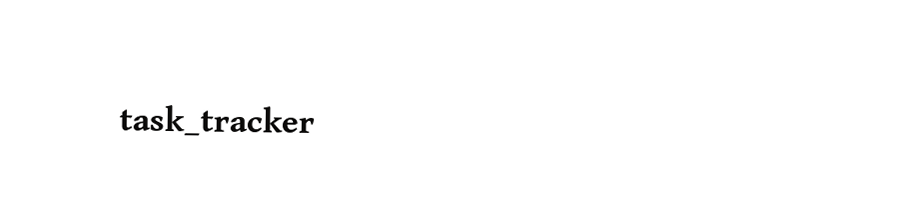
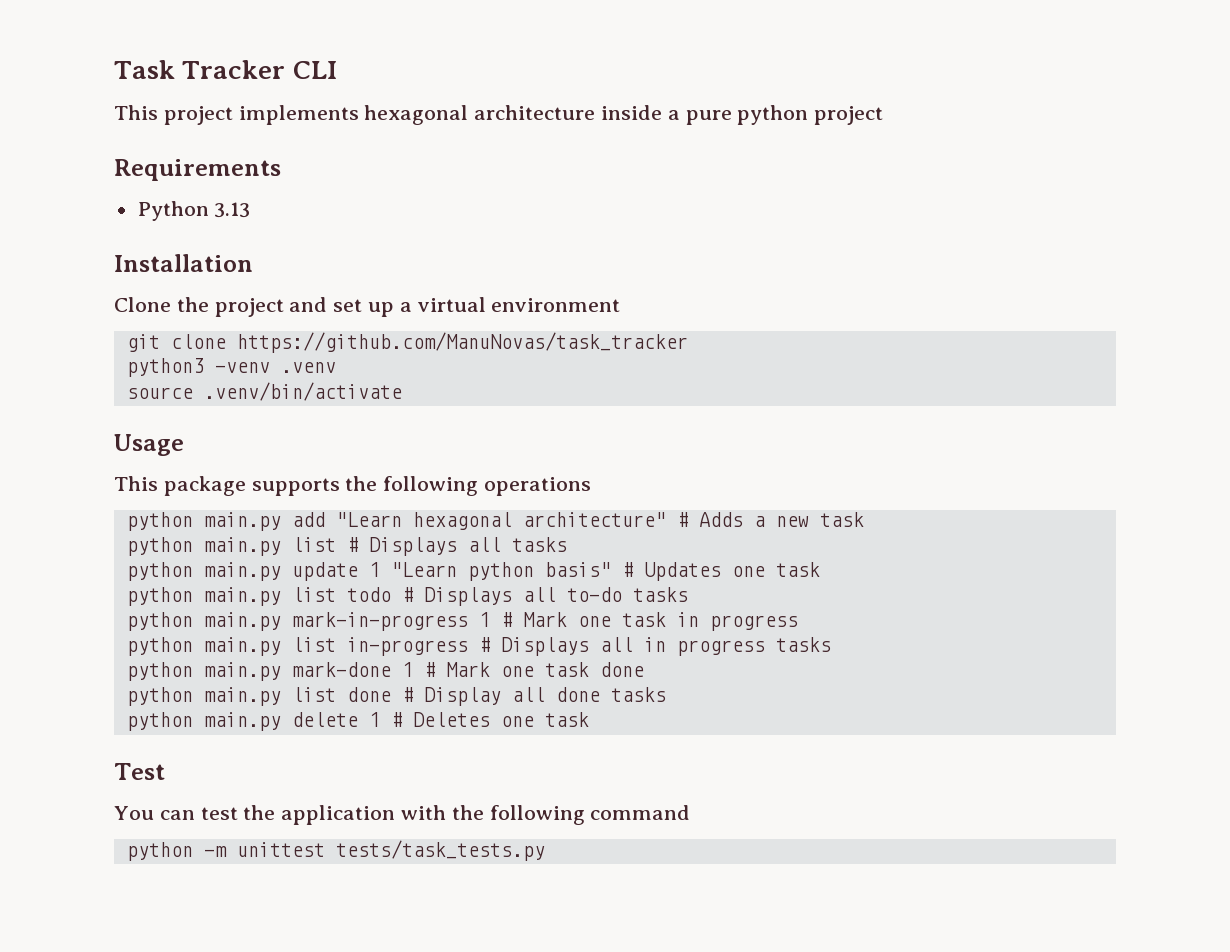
[119,104,315,137] task_tracker -> [114,60,337,79] [114,105,884,125] [114,159,281,181] [137,201,251,221] [114,254,253,272] [114,297,621,317] [126,332,688,353] [126,358,336,377] [126,382,402,401] [114,434,184,456] [114,476,592,496] [126,512,864,531] [126,537,567,556] [126,562,820,581] [126,587,688,606] [126,612,798,631] [126,637,831,656] [126,662,644,681] [126,687,666,706] [126,712,589,731] [114,763,165,780] [114,805,691,825] [126,840,545,861] Task Tracker CLI // This project implements hexagonal architecture inside a pure python project // Requirements // Python 3.13 // Installation // Clone the project and set up a virtual environment // git clone https://github.com/ManuNovas/task_tracker // python3 -venv .venv // source .venv/bin/activate // Usage // This package supports the following operations // python main.py add "Learn hexagonal architecture" # Adds a new task // python main.py list # Displays all tasks // python main.py update 1 "Learn python basis" # Updates one task // python main.py list todo # Displays all to-do tasks // python main.py mark-in-progress 1 # Mark one task in progress // python main.py list in-progress # Displays all in progress tasks // python main.py mark-done 1 # Mark one task done // python main.py list done # Display all done tasks // python main.py delete 1 # Deletes one task // Test // You can test the application with the following command // python -m unittest tests/task_tests.py

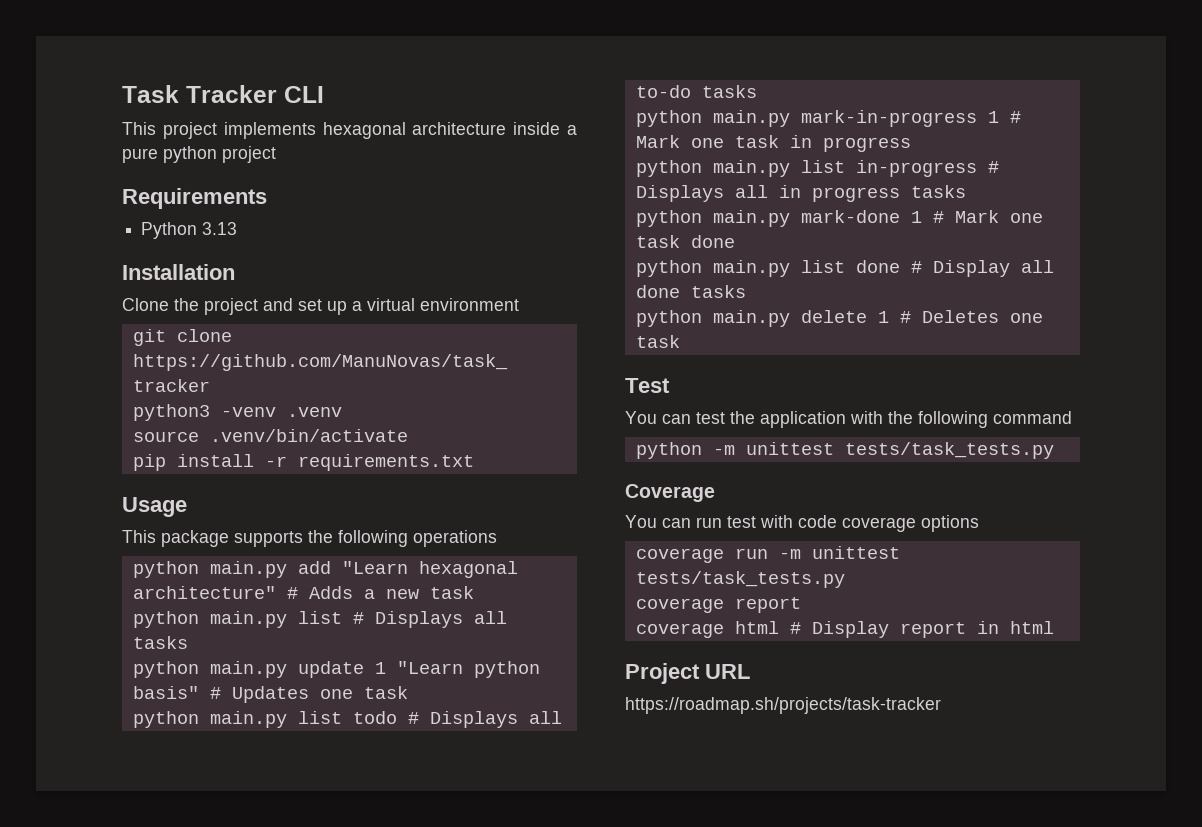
(402, 391) none -> [132,454,474,471] // pip install -r requirements.txt
(545, 850) none -> [625,484,715,502] [625,515,979,532] [635,546,900,563] [635,571,845,588] [635,597,801,613] [635,621,1054,638] [625,663,750,684] [625,697,941,714] // Coverage // You can run test with code coverage options // coverage run -m unittest tests/task_tests.py // coverage report // coverage html # Display report in html // Project URL // https://roadmap.sh/projects/task-tracker

